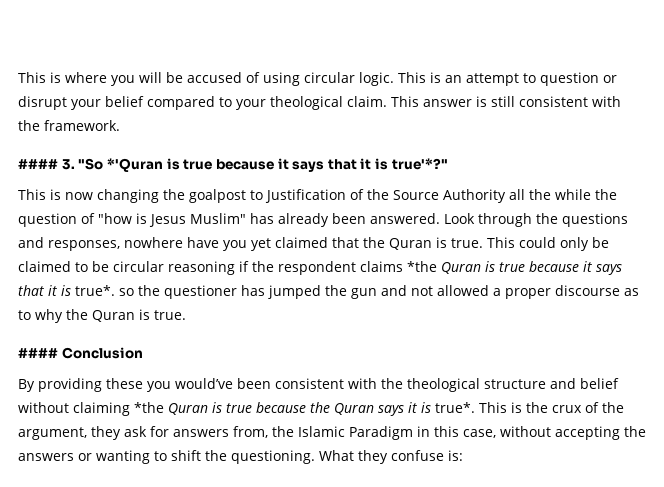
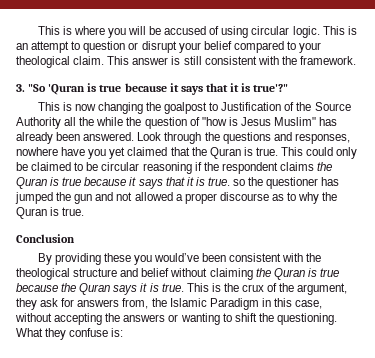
[18,159,58,169] #### -> (356, 60) none
[106,158,448,172] *'Quran is true because it says that it is true'*?" -> [48,83,289,95] 'Quran is true because it says that it is true'?"
[407,261,437,272] *the -> [317,162,333,171] the
[75,285,115,296] true*. -> [207,177,230,186] true.
[18,348,58,358] #### -> (85, 211) none
[134,402,164,413] *the -> [255,268,271,277] the
[435,402,475,413] true*. -> [161,283,184,292] true.

